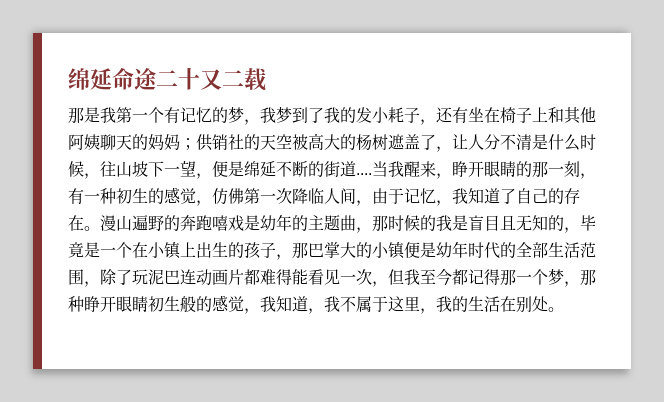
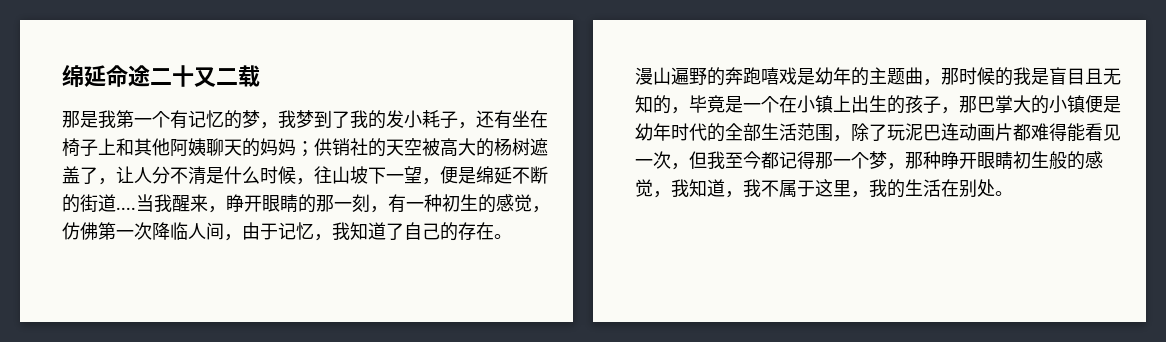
(100, 228) none -> (512, 236) //

